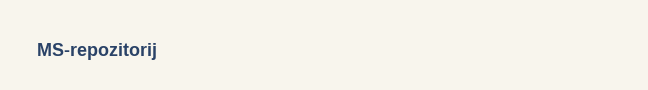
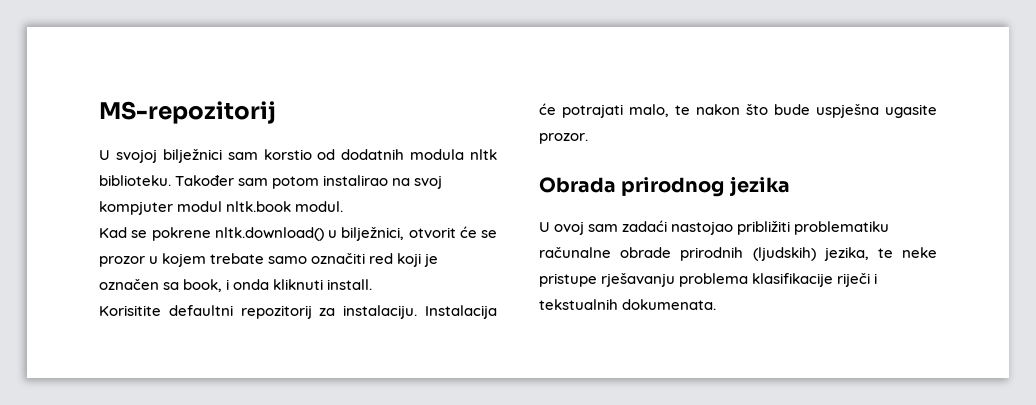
(157, 51) none -> [99,149,497,163] [99,175,443,189] [99,201,344,215] [99,226,497,241] [99,253,439,267] [99,279,373,292] [99,305,498,319] [539,103,937,118] [539,133,588,144] [539,176,790,197] [539,220,890,235] [539,247,937,261] [539,273,878,287] [539,299,717,310] // U svojoj bilježnici sam korstio od dodatnih modula nltk biblioteku. Također sam potom instalirao na svoj kompjuter modul nltk.book modul. // Kad se pokrene nltk.download() u bilježnici, otvorit će se prozor u kojem trebate samo označiti red koji je označen sa book, i onda kliknuti install. // Korisitite defaultni repozitorij za instalaciju. Instalacija će potrajati malo, te nakon što bude uspješna ugasite prozor. // Obrada prirodnog jezika // U ovoj sam zadaći nastojao približiti problematiku računalne obrade prirodnih (ljudskih) jezika, te neke pristupe rješavanju problema klasifikacije riječi i tekstualnih dokumenata.

